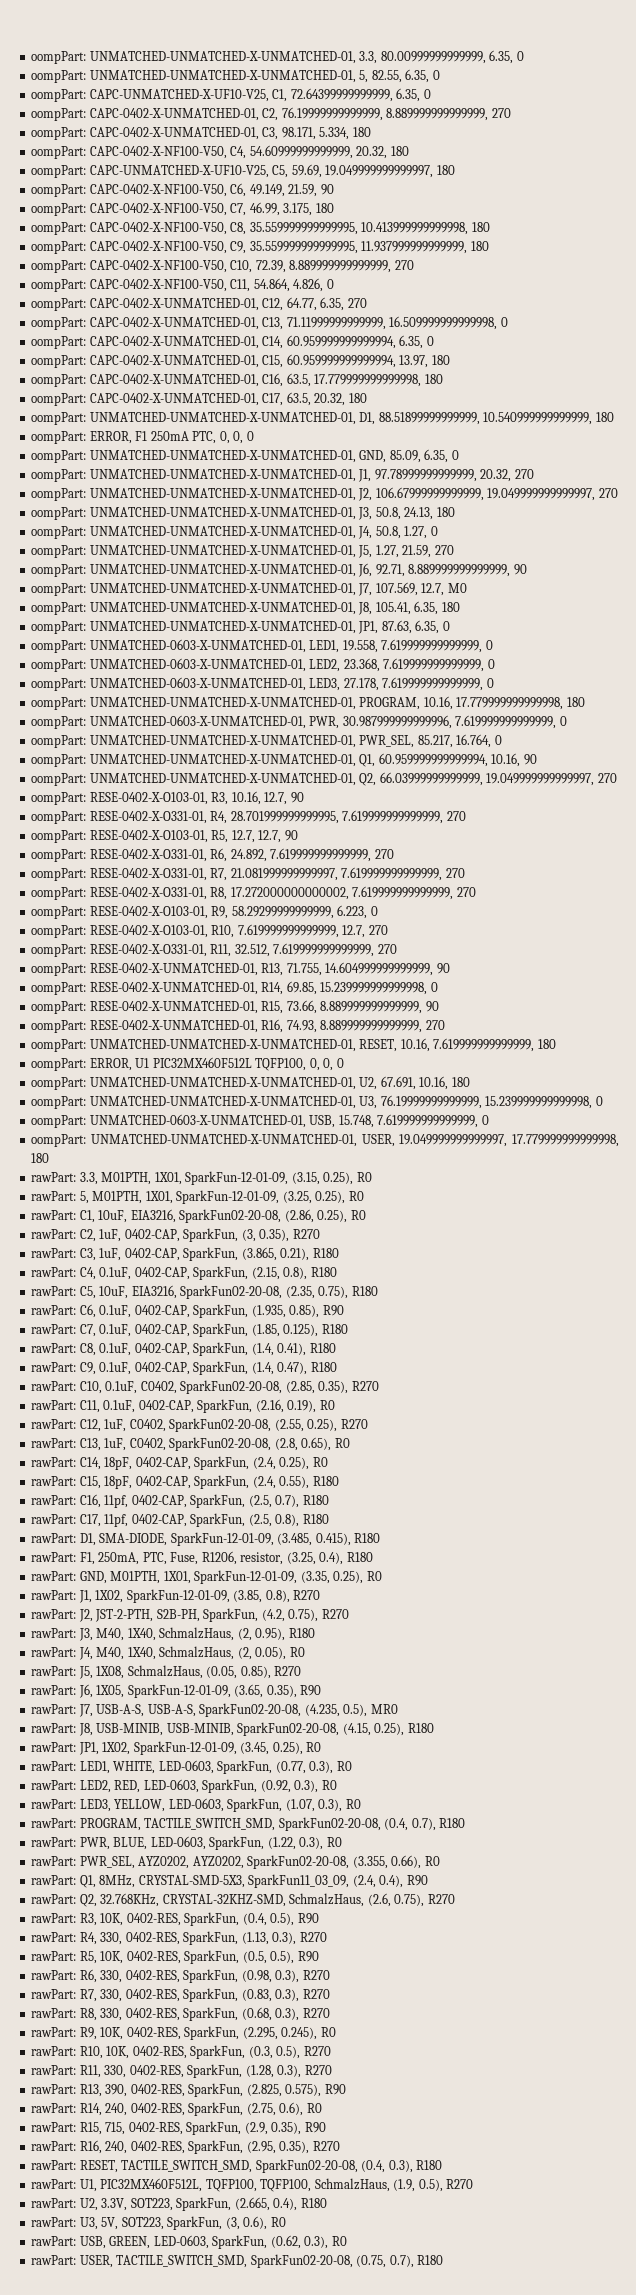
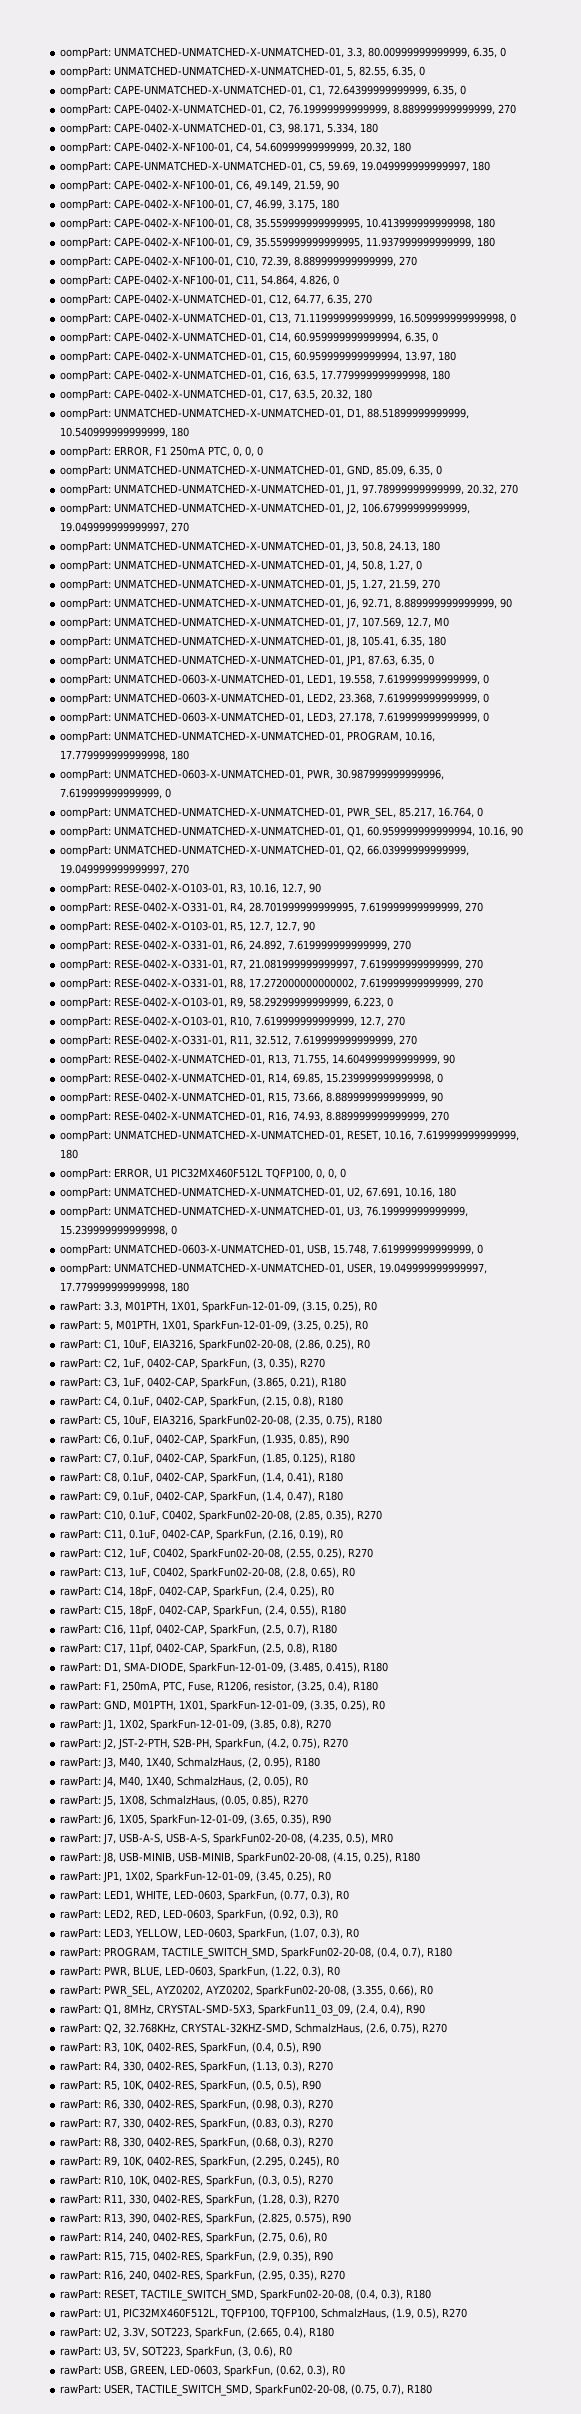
[89,89,269,102] CAPC-UNMATCHED-X-UF10-V25, -> [114,85,307,96] CAPE-UNMATCHED-X-UNMATCHED-01,
[89,108,259,121] CAPC-0402-X-UNMATCHED-01, -> [114,104,267,115] CAPE-0402-X-UNMATCHED-01,
[89,127,259,140] CAPC-0402-X-UNMATCHED-01, -> [114,123,267,134] CAPE-0402-X-UNMATCHED-01,
[89,146,227,159] CAPC-0402-X-NF100-V50, -> [114,142,234,153] CAPE-0402-X-NF100-01,
[89,165,269,178] CAPC-UNMATCHED-X-UF10-V25, -> [114,161,307,172] CAPE-UNMATCHED-X-UNMATCHED-01,
[89,184,227,197] CAPC-0402-X-NF100-V50, -> [114,180,234,191] CAPE-0402-X-NF100-01,
[89,203,227,216] CAPC-0402-X-NF100-V50, -> [114,199,234,210] CAPE-0402-X-NF100-01,
[89,222,227,235] CAPC-0402-X-NF100-V50, -> [114,218,234,229] CAPE-0402-X-NF100-01,
[89,241,227,254] CAPC-0402-X-NF100-V50, -> [114,237,234,248] CAPE-0402-X-NF100-01,
[89,260,227,273] CAPC-0402-X-NF100-V50, -> [114,256,234,267] CAPE-0402-X-NF100-01,
[89,279,227,292] CAPC-0402-X-NF100-V50, -> [114,275,234,286] CAPE-0402-X-NF100-01,
[89,298,259,311] CAPC-0402-X-UNMATCHED-01, -> [114,294,267,305] CAPE-0402-X-UNMATCHED-01,
[89,317,259,330] CAPC-0402-X-UNMATCHED-01, -> [114,313,267,324] CAPE-0402-X-UNMATCHED-01,
[89,336,259,349] CAPC-0402-X-UNMATCHED-01, -> [114,332,267,343] CAPE-0402-X-UNMATCHED-01,
[89,355,259,368] CAPC-0402-X-UNMATCHED-01, -> [114,351,267,362] CAPE-0402-X-UNMATCHED-01,
[89,374,259,387] CAPC-0402-X-UNMATCHED-01, -> [114,370,267,381] CAPE-0402-X-UNMATCHED-01,
[89,393,259,406] CAPC-0402-X-UNMATCHED-01, -> [114,389,267,400] CAPE-0402-X-UNMATCHED-01,

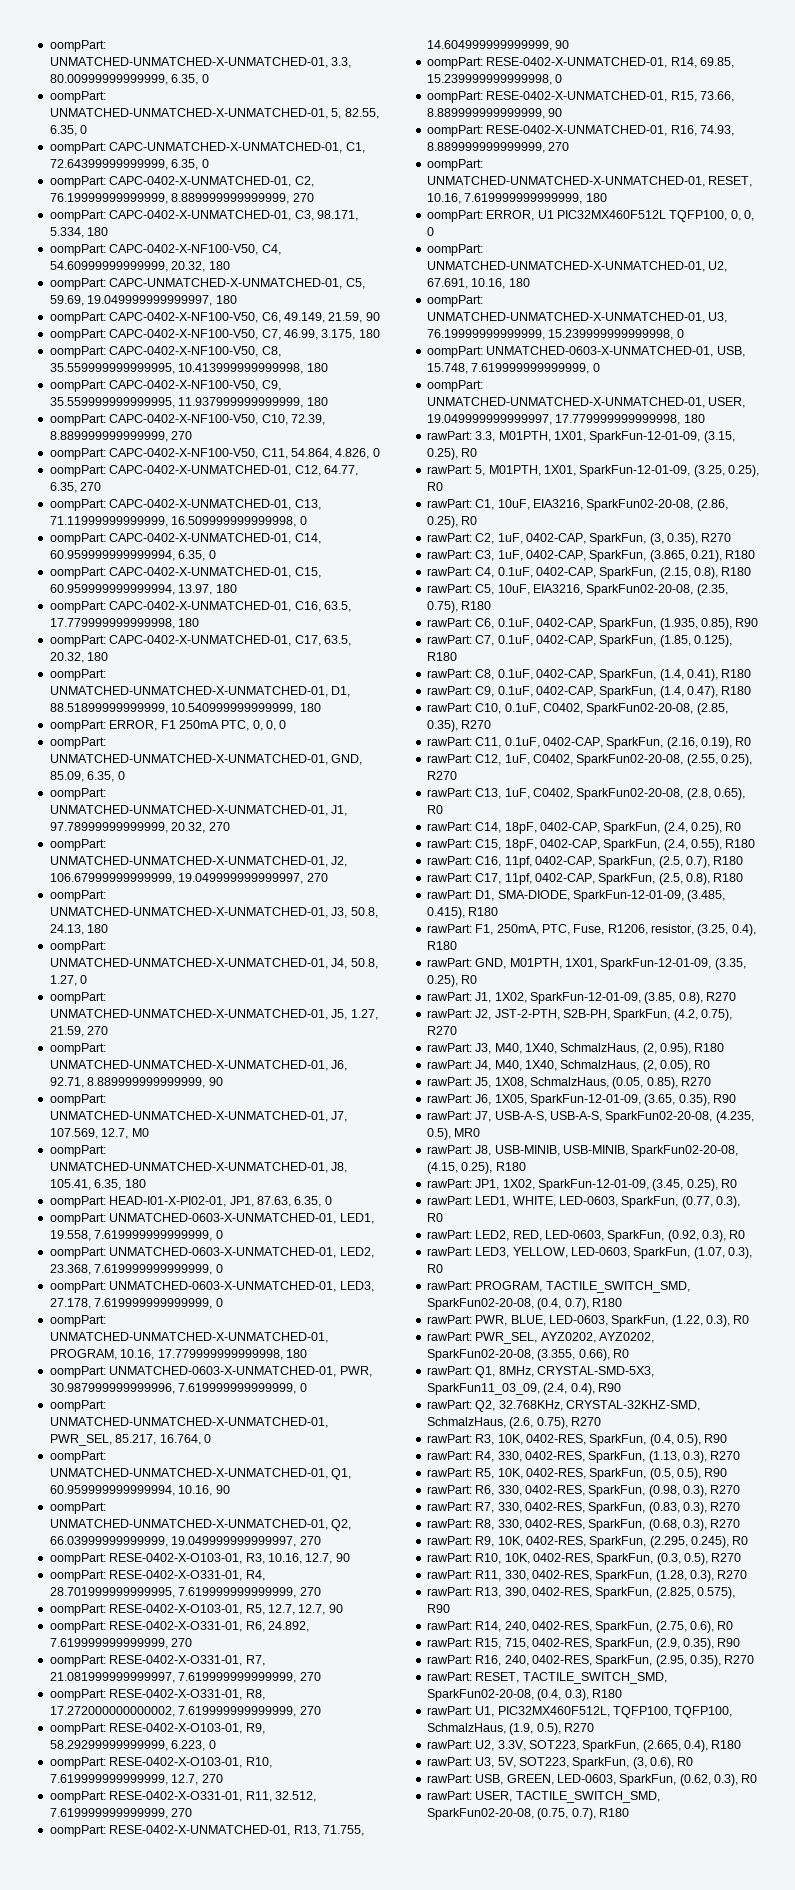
[114,85,307,96] CAPE-UNMATCHED-X-UNMATCHED-01, -> [109,142,343,153] CAPC-UNMATCHED-X-UNMATCHED-01,
[114,104,267,115] CAPE-0402-X-UNMATCHED-01, -> [109,176,292,187] CAPC-0402-X-UNMATCHED-01,
[114,123,267,134] CAPE-0402-X-UNMATCHED-01, -> [109,210,292,221] CAPC-0402-X-UNMATCHED-01,
[114,142,234,153] CAPE-0402-X-NF100-01, -> [109,244,259,255] CAPC-0402-X-NF100-V50,
[114,161,307,172] CAPE-UNMATCHED-X-UNMATCHED-01, -> [109,278,343,289] CAPC-UNMATCHED-X-UNMATCHED-01,
[114,180,234,191] CAPE-0402-X-NF100-01, -> [109,312,259,323] CAPC-0402-X-NF100-V50,
[114,199,234,210] CAPE-0402-X-NF100-01, -> [109,329,259,340] CAPC-0402-X-NF100-V50,
[114,218,234,229] CAPE-0402-X-NF100-01, -> [109,346,259,357] CAPC-0402-X-NF100-V50,
[114,237,234,248] CAPE-0402-X-NF100-01, -> [109,380,259,391] CAPC-0402-X-NF100-V50,
[114,256,234,267] CAPE-0402-X-NF100-01, -> [109,414,259,425] CAPC-0402-X-NF100-V50,
[114,275,234,286] CAPE-0402-X-NF100-01, -> [109,448,259,459] CAPC-0402-X-NF100-V50,
[114,294,267,305] CAPE-0402-X-UNMATCHED-01, -> [109,465,292,476] CAPC-0402-X-UNMATCHED-01,
[114,313,267,324] CAPE-0402-X-UNMATCHED-01, -> [109,499,292,510] CAPC-0402-X-UNMATCHED-01,
[114,332,267,343] CAPE-0402-X-UNMATCHED-01, -> [109,533,292,544] CAPC-0402-X-UNMATCHED-01,
[114,351,267,362] CAPE-0402-X-UNMATCHED-01, -> [109,567,292,578] CAPC-0402-X-UNMATCHED-01,
[114,370,267,381] CAPE-0402-X-UNMATCHED-01, -> [109,601,292,612] CAPC-0402-X-UNMATCHED-01,
[114,389,267,400] CAPE-0402-X-UNMATCHED-01, -> [109,635,292,646] CAPC-0402-X-UNMATCHED-01,
[114,655,345,666] UNMATCHED-UNMATCHED-X-UNMATCHED-01, -> [109,1196,227,1207] HEAD-I01-X-PI02-01,

